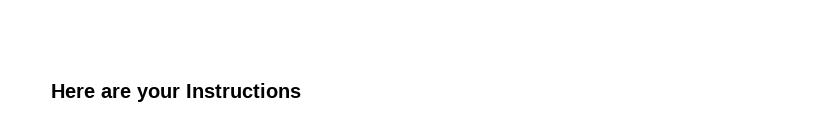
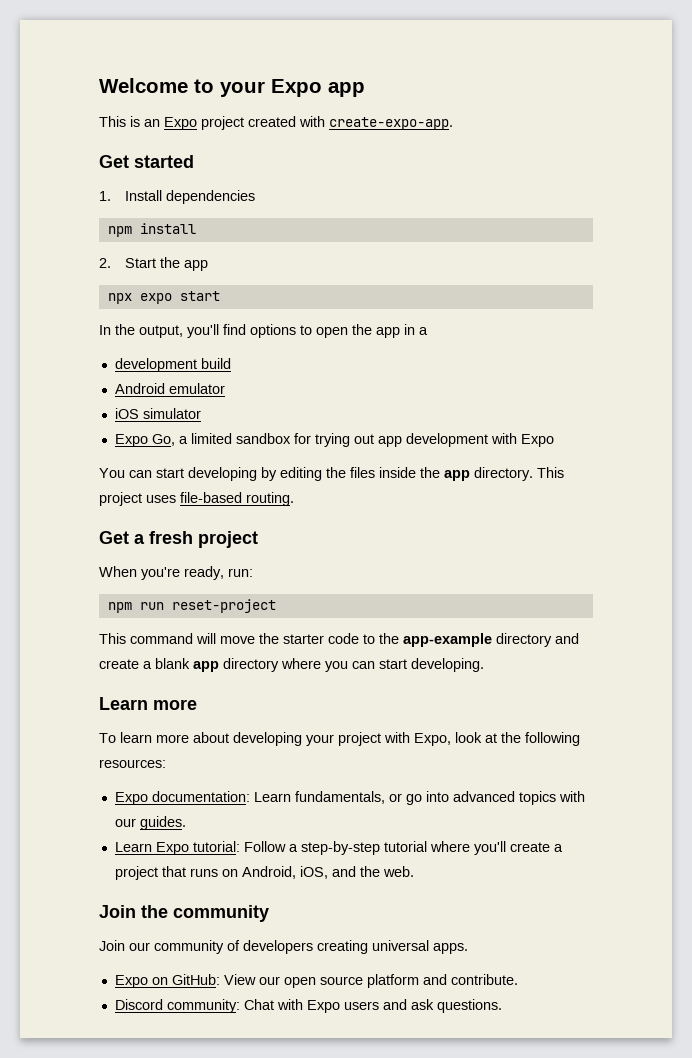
[51,83,301,102] Here are your Instructions -> [99,78,365,97] [99,116,453,130] [99,155,194,168] [99,190,256,204] [107,223,196,237] [99,257,209,271] [107,291,220,304] [99,324,428,338] [114,358,231,372] [114,383,225,394] [114,408,201,419] [114,433,554,447] [99,467,564,481] [99,492,294,506] [99,531,258,548] [99,566,253,580] [107,599,276,613] [99,633,579,647] [99,658,484,672] [99,697,197,710] [99,732,580,746] [99,759,166,768] [114,791,585,805] [114,816,186,830] [114,841,563,855] [114,866,414,880] [99,905,269,922] [99,940,468,954] [114,974,518,988] [114,999,502,1013] Welcome to your Expo app // This is an Expo project created with create-expo-app. // Get started // 1. Install dependencies // npm install // 2. Start the app // npx expo start // In the output, you'll find options to open the app in a // development build // Android emulator // iOS simulator // Expo Go, a limited sandbox for trying out app development with Expo // You can start developing by editing the files inside the app directory. This project uses file-based routing. // Get a fresh project // When you're ready, run: // npm run reset-project // This command will move the starter code to the app-example directory and create a blank app directory where you can start developing. // Learn more // To learn more about developing your project with Expo, look at the following resources: // Expo documentation: Learn fundamentals, or go into advanced topics with our guides. // Learn Expo tutorial: Follow a step-by-step tutorial where you'll create a project that runs on Android, iOS, and the web. // Join the community // Join our community of developers creating universal apps. // Expo on GitHub: View our open source platform and contribute. // Discord community: Chat with Expo users and ask questions.

